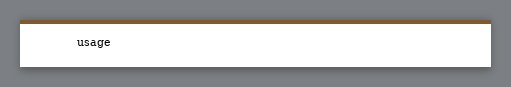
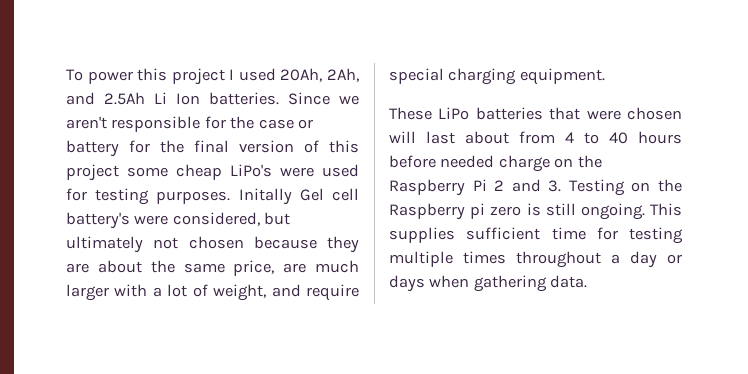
[77,40,111,48] usage -> [66,68,359,85] [66,92,359,105] [66,116,314,132] [66,140,359,157] [66,164,359,181] [66,188,360,205] [66,212,291,229] [66,236,359,253] [66,260,359,276] [66,284,359,301] [389,68,605,85] [389,107,682,120] [389,131,682,144] [389,155,602,172] [389,179,682,196] [389,203,682,220] [389,227,683,244] [389,251,682,268] [389,275,588,292] To power this project I used 20Ah, 2Ah, and 2.5Ah Li Ion batteries. Since we aren't responsible for the case or battery for the final version of this project some cheap LiPo's were used for testing purposes. Initally Gel cell battery's were considered, but ultimately not chosen because they are about the same price, are much larger with a lot of weight, and require special charging equipment. // These LiPo batteries that were chosen will last about from 4 to 40 hours before needed charge on the Raspberry Pi 2 and 3. Testing on the Raspberry pi zero is still ongoing. This supplies sufficient time for testing multiple times throughout a day or days when gathering data.

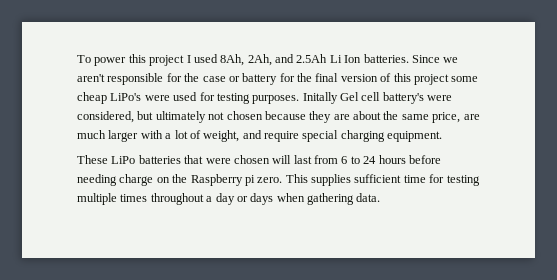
[280,68,323,82] 20Ah, -> [220,54,245,66] 8Ah,
[465,131,628,144] about from 4 to 40 -> [314,155,377,164] from 6 to 24
[440,155,495,168] needed -> [77,174,117,186] needing
[472,179,682,196] [389,203,645,220] Pi 2 and 3. Testing on the Raspberry pi zero is still ongoing. -> [244,175,283,186] pi zero.

